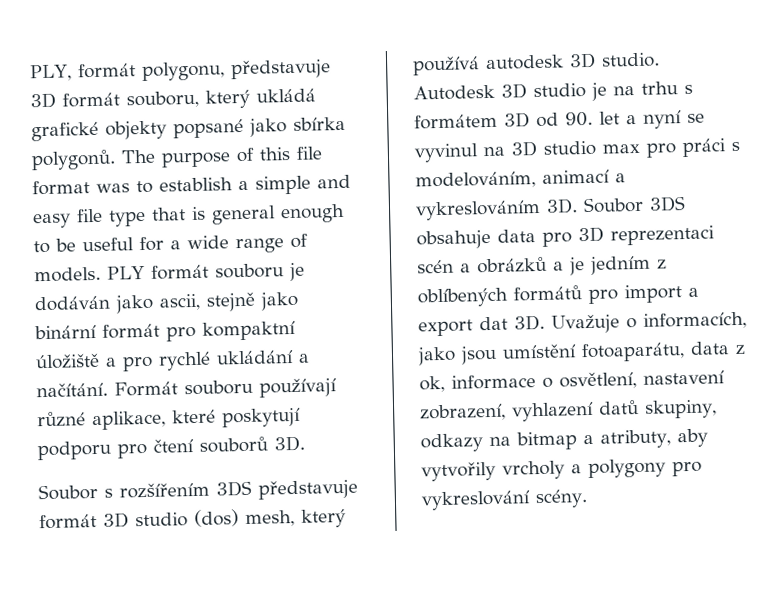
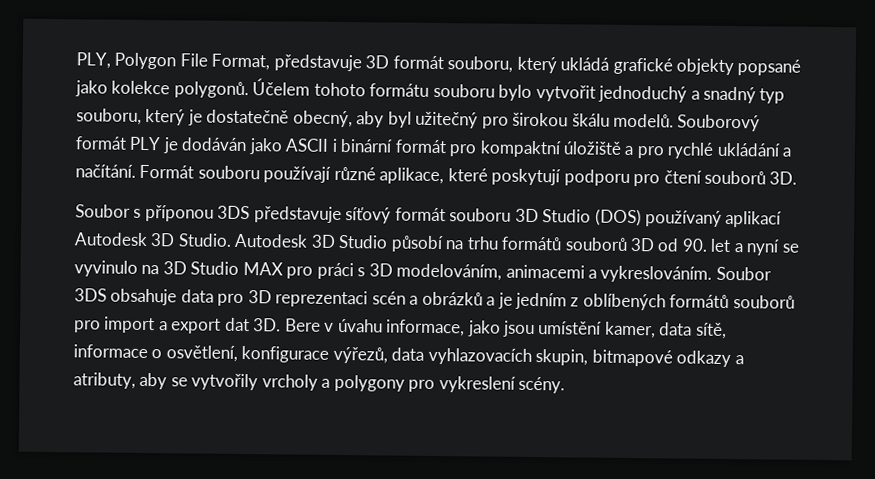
[77,61,225,81] formát polygonu, -> [114,52,271,71] Polygon File Format,
[293,116,346,131] [31,146,323,171] [32,174,351,196] [33,203,345,229] [33,233,308,254] [34,262,305,283] [34,291,299,314] sbírka polygonů. The purpose of this file format was to establish a simple and easy file type that is general enough to be useful for a wide range of models. PLY formát souboru je dodáván jako ascii, stejně jako -> [111,78,786,104] [76,108,761,132] [75,136,338,155] kolekce polygonů. Účelem tohoto formátu souboru bylo vytvořit jednoduchý a snadný typ souboru, který je dostatečně obecný, aby byl užitečný pro širokou škálu modelů. Souborový formát PLY je dodáván jako ASCII i
[119,481,210,499] rozšířením -> [144,204,214,222] příponou
[39,508,346,530] [412,52,660,76] [413,81,693,101] [414,113,498,130] formát 3D studio (dos) mesh, který používá autodesk 3D studio. Autodesk 3D studio je na trhu s formátem -> [345,207,783,228] [74,232,628,253] síťový formát souboru 3D Studio (DOS) používaný aplikací Autodesk 3D Studio. Autodesk 3D Studio působí na trhu formátů souborů
[414,143,479,163] vyvinul -> [74,260,138,277] vyvinulo
[543,140,640,156] studio max -> [190,261,283,276] Studio MAX
[415,169,626,190] [415,198,578,221] modelováním, animací a vykreslováním 3D. -> [368,263,713,283] 3D modelováním, animacemi a vykreslováním.
(582, 293) none -> [732,295,795,309] souborů
[551,311,747,334] [417,341,746,366] [419,370,725,393] [420,399,717,422] [420,431,577,453] Uvažuje o informacích, jako jsou umístění fotoaparátu, data z ok, informace o osvětlení, nastavení zobrazení, vyhlazení datů skupiny, odkazy na bitmap -> [284,318,727,339] [73,344,732,368] Bere v úvahu informace, jako jsou umístění kamer, data sítě, informace o osvětlení, konfigurace výřezů, data vyhlazovacích skupin, bitmapové odkazy
(708, 438) none -> [170,377,188,387] se
[421,490,531,511] vykreslování -> [438,376,516,393] vykreslení

